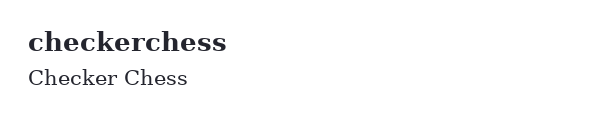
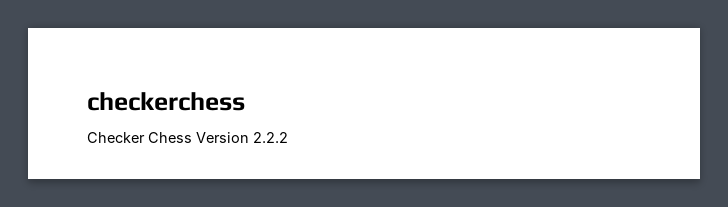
(188, 77) none -> [196,132,288,143] Version 2.2.2

